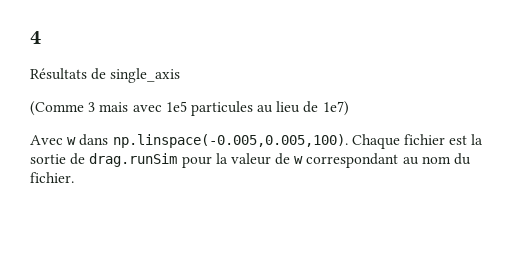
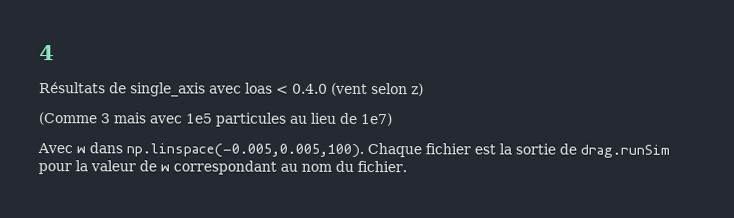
(181, 75) none -> [209,82,424,97] avec loas < 0.4.0 (vent selon z)

